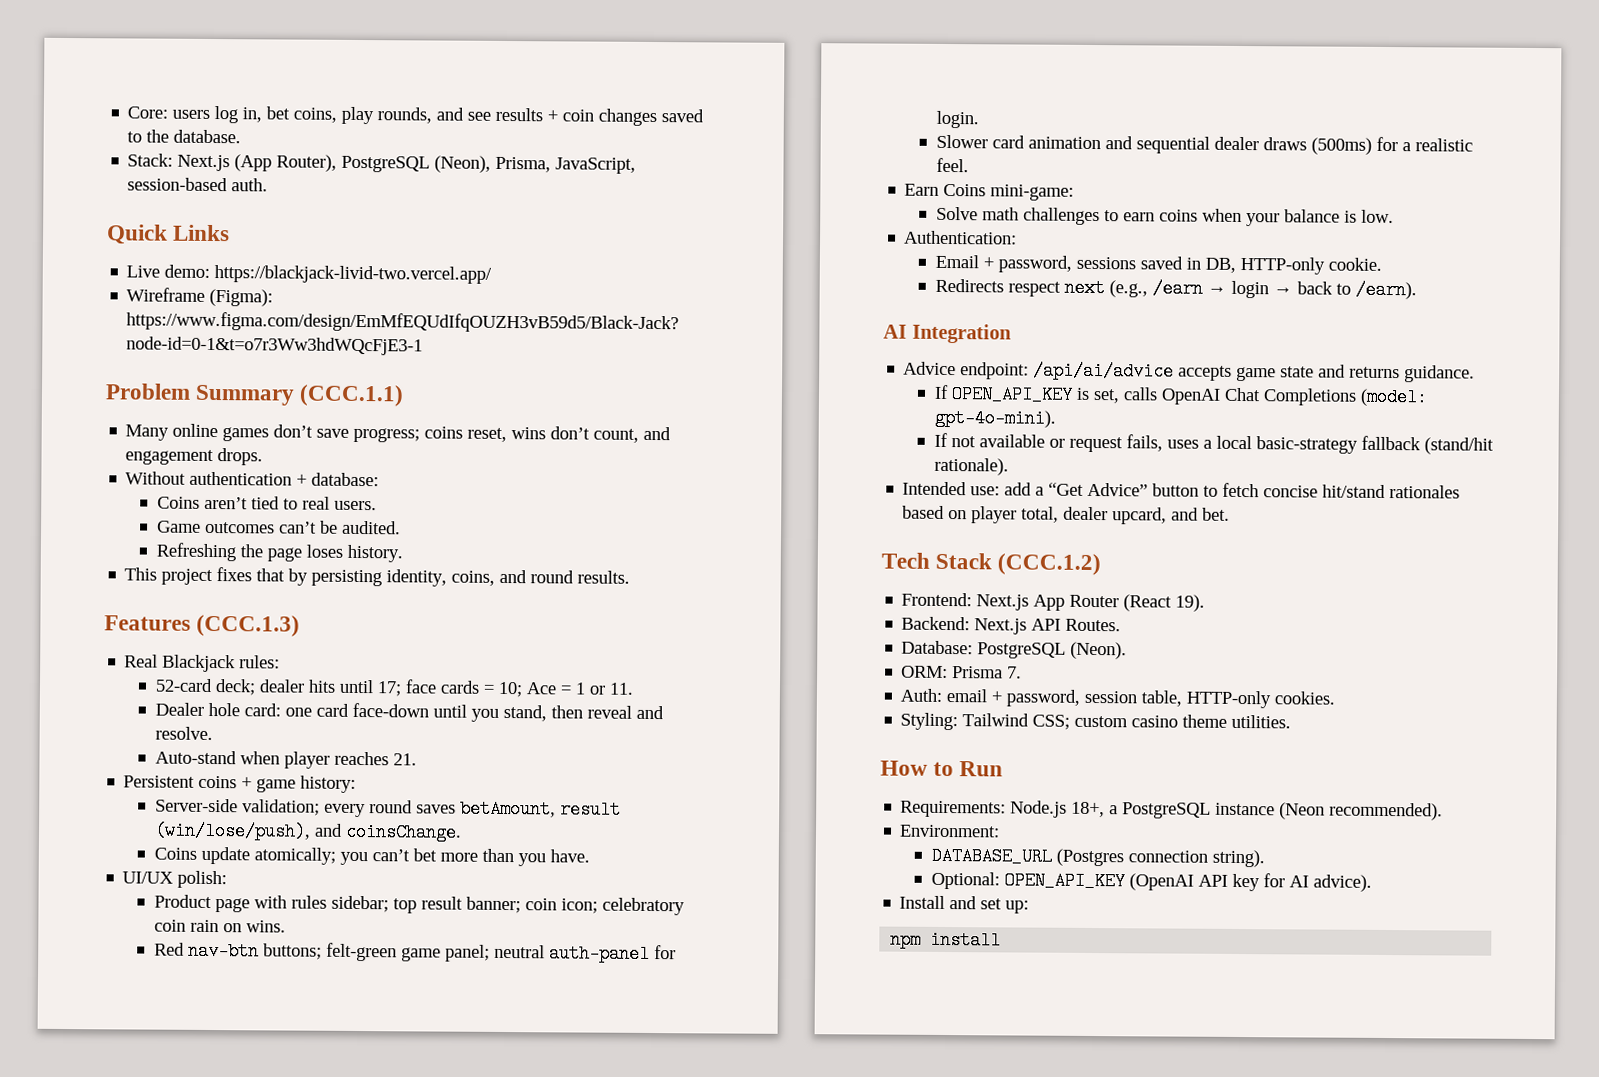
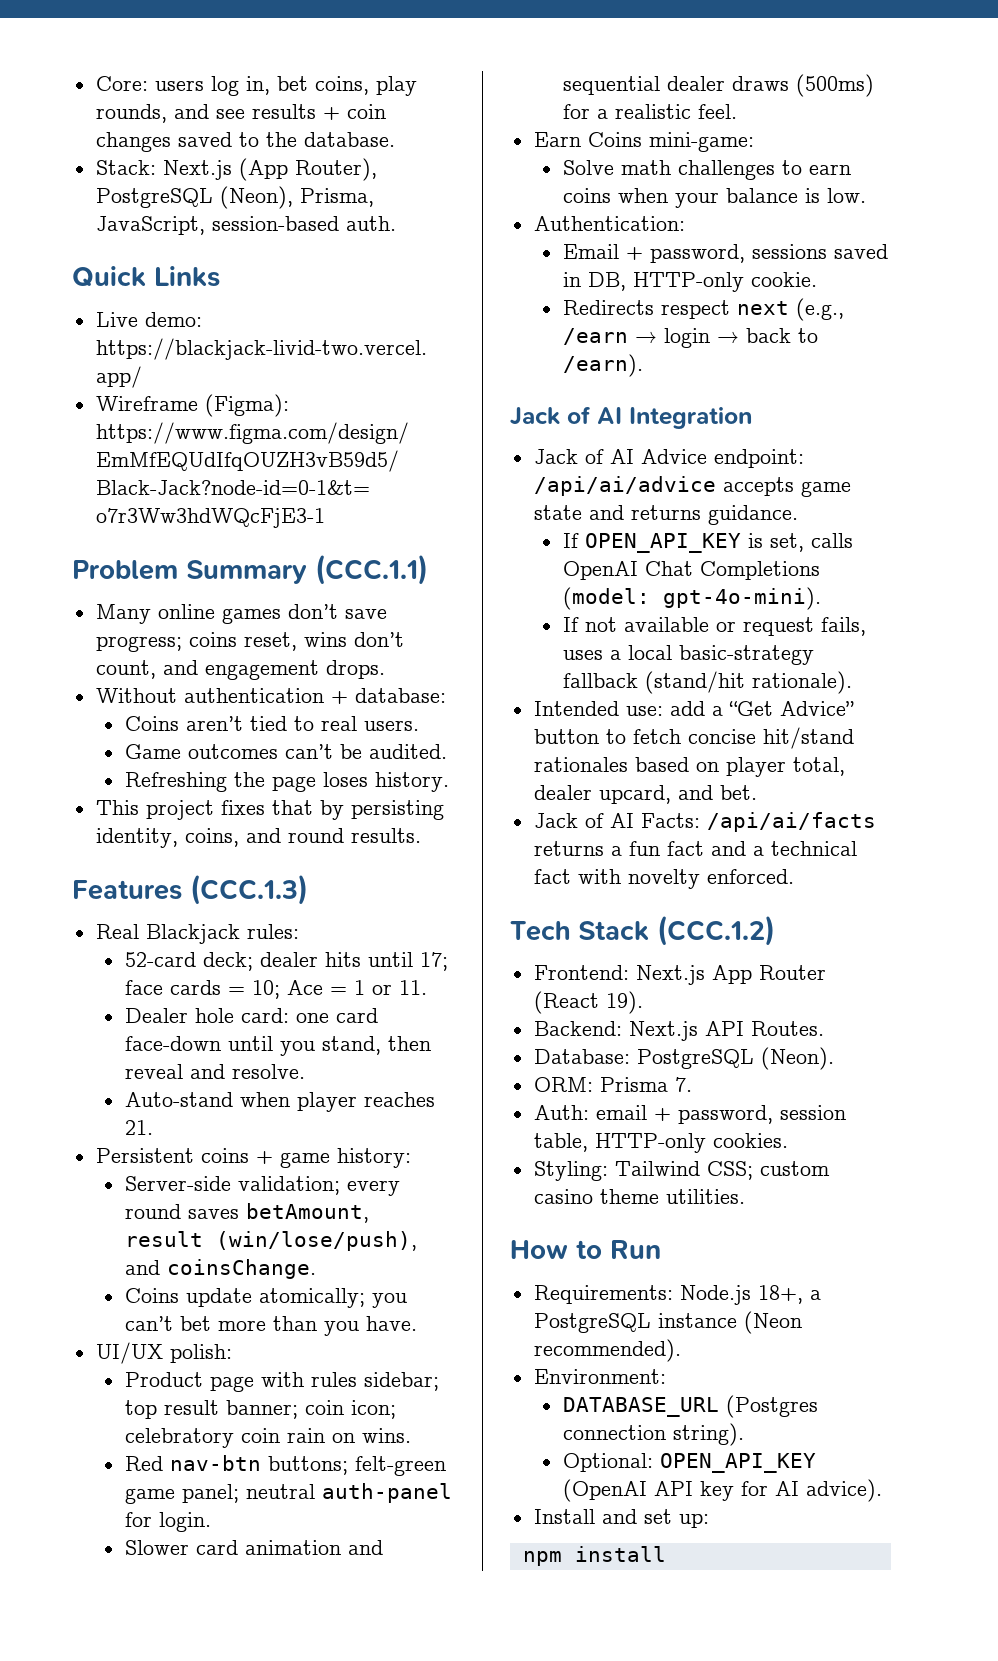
(1417, 290) none -> [510,406,591,426] Jack of
(1012, 333) none -> [533,449,634,464] Jack of AI
(1231, 514) none -> [533,812,876,832] [533,841,857,856] [533,869,794,889] // Jack of AI Facts: /api/ai/facts returns a fun fact and a technical fact with novelty enforced.

